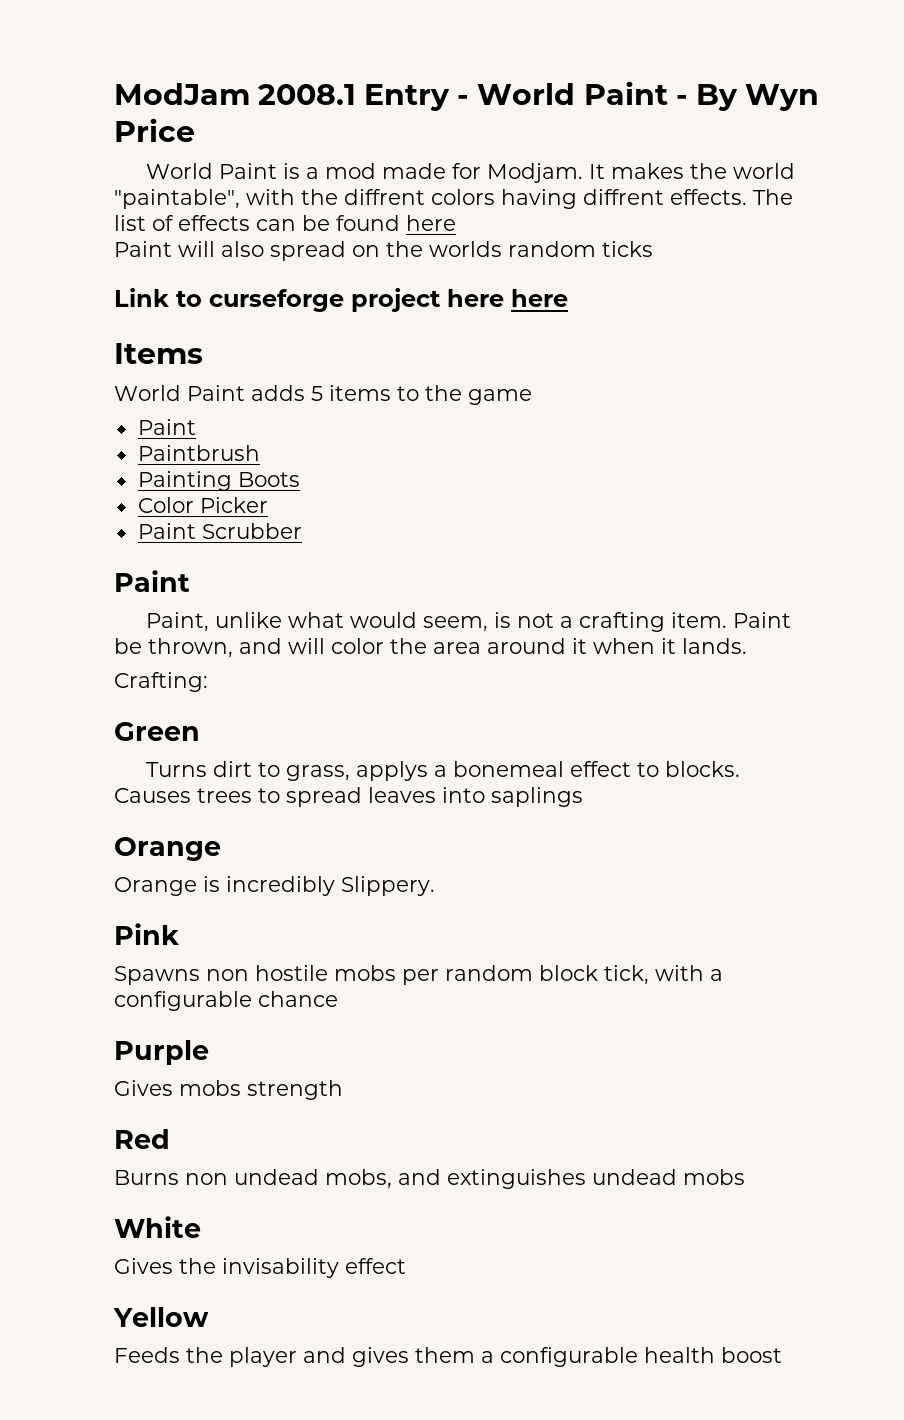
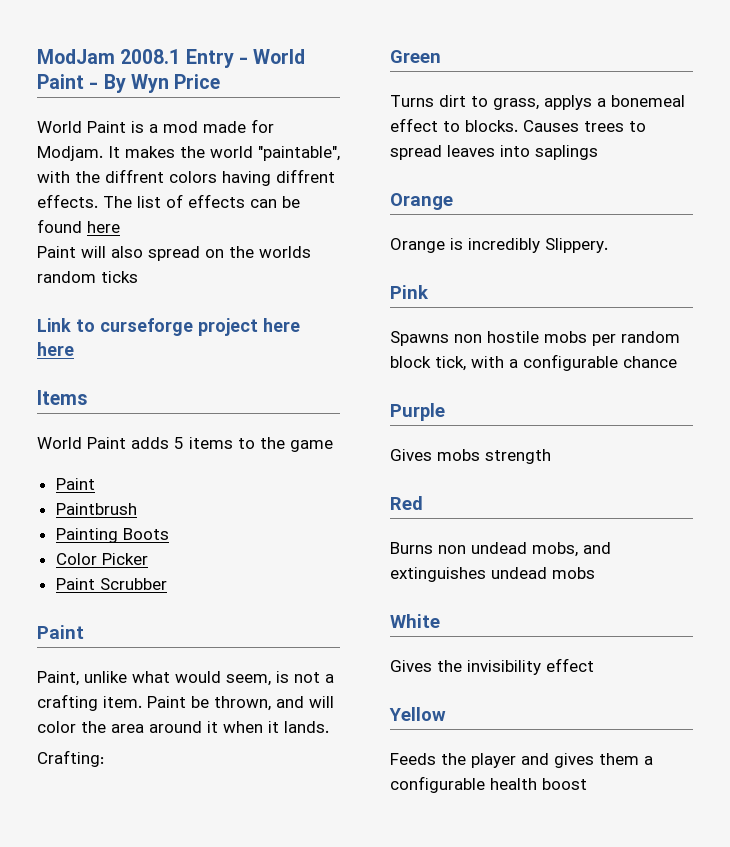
[222,1258,339,1278] invisability -> [467,660,541,675] invisibility

